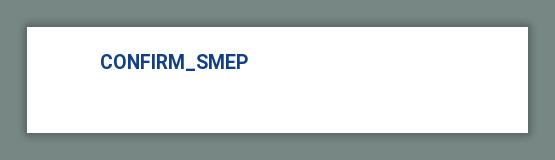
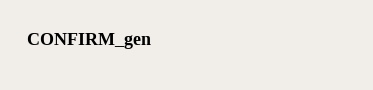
[100,54,248,71] CONFIRM_SMEP -> [27,33,151,49] CONFIRM_gen

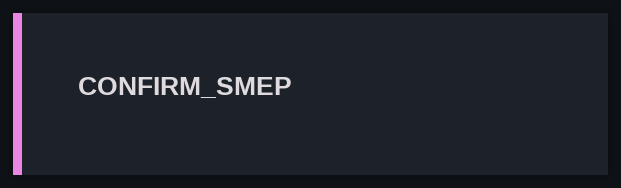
[27,33,151,49] CONFIRM_gen -> [78,77,292,98] CONFIRM_SMEP

